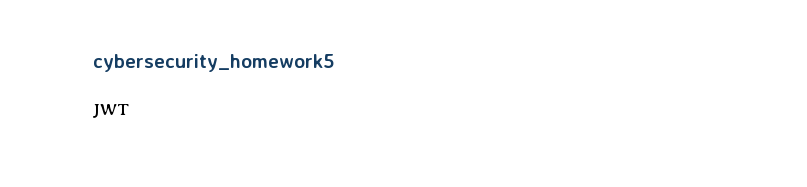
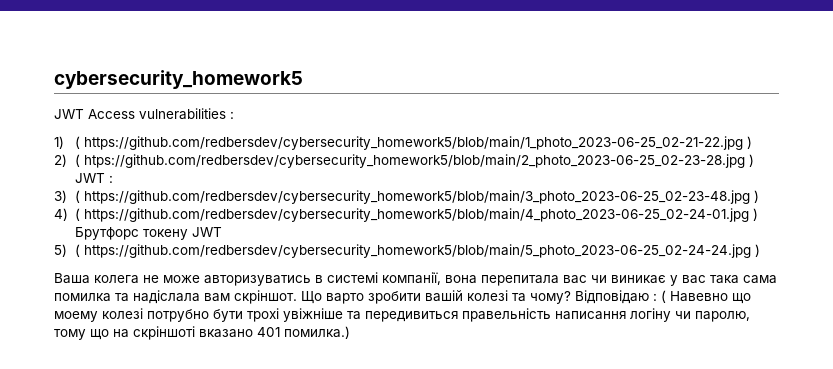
(129, 111) none -> [88,108,234,120] [54,136,752,150] [54,154,754,168] [74,173,113,183] [54,190,759,204] [54,208,758,222] [74,227,222,240] [54,244,760,258] [54,272,777,286] [54,290,751,304] [54,308,750,322] [54,326,350,340] Access vulnerabilities : // 1) ( https://github.com/redbersdev/cybersecurity_homework5/blob/main/1_photo_2023-06-25_02-21-22.jpg ) // 2) ( htps://github.com/redbersdev/cybersecurity_homework5/blob/main/2_photo_2023-06-25_02-23-28.jpg ) JWT : // 3) ( https://github.com/redbersdev/cybersecurity_homework5/blob/main/3_photo_2023-06-25_02-23-48.jpg ) // 4) ( https://github.com/redbersdev/cybersecurity_homework5/blob/main/4_photo_2023-06-25_02-24-01.jpg ) Брутфорс токену JWT // 5) ( https://github.com/redbersdev/cybersecurity_homework5/blob/main/5_photo_2023-06-25_02-24-24.jpg ) // Ваша колега не може авторизуватись в системі компанії, вона перепитала вас чи виникає у вас така сама помилка та надіслала вам скріншот. Що варто зробити вашій колезі та чому? Відповідаю : ( Навевно що моему колезі потрубно бути трохі увіжніше та передивиться правельність написання логіну чи паролю, тому що на скріншоті вказано 401 помилка.)

